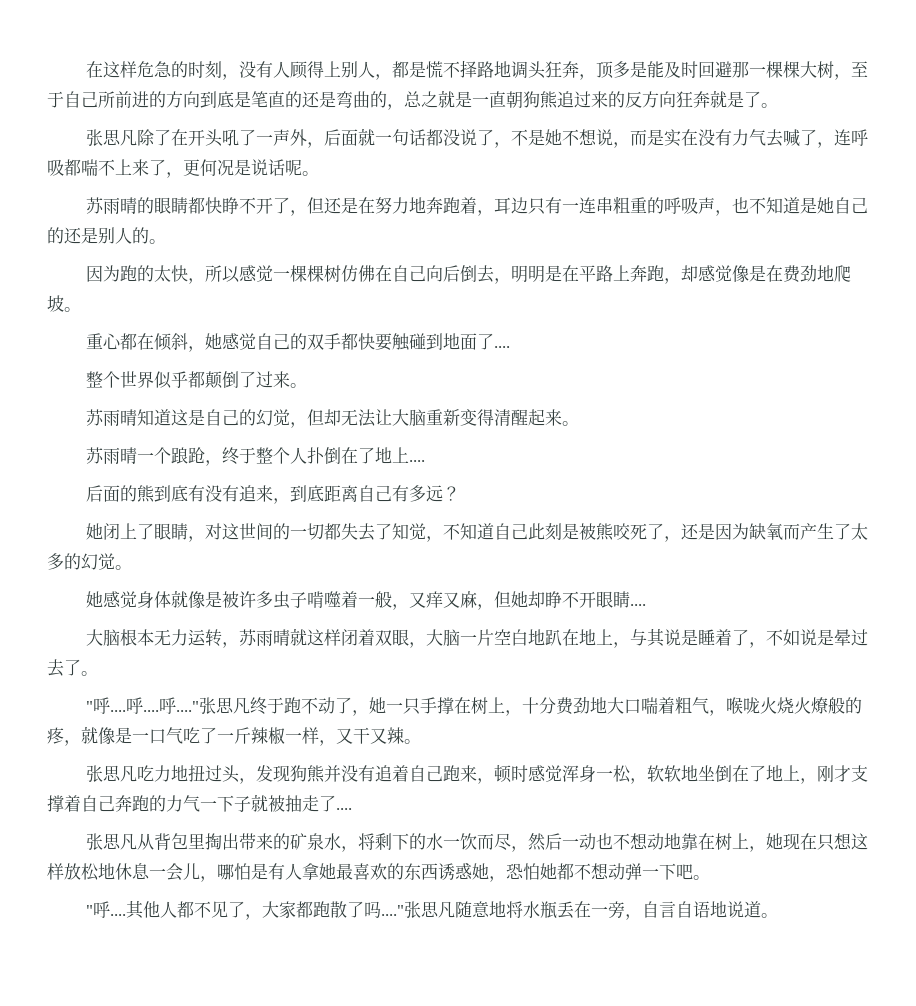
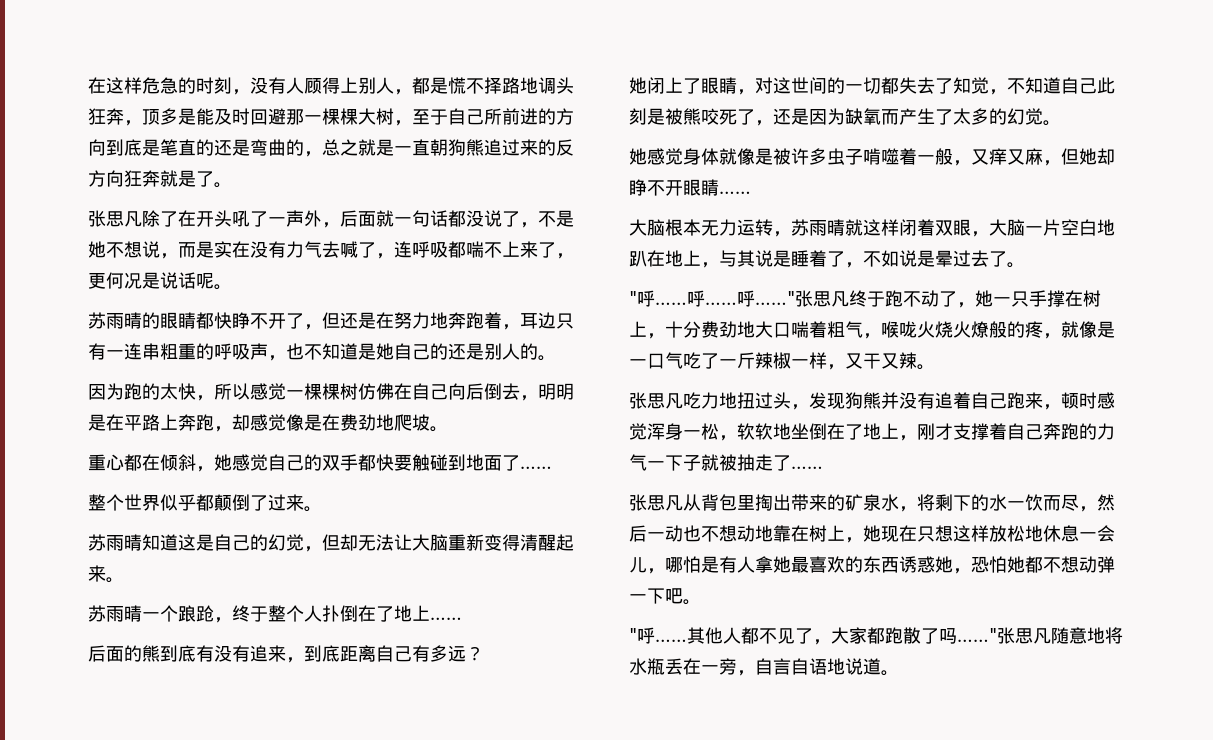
[494,346,511,348] .... -> [520,466,552,469] ……
[409,460,426,462] .... -> [430,617,462,620] ……
[630,604,647,606] .... -> [719,191,751,194] ……
[110,697,200,714] ....呼....呼...." -> [655,290,795,307] ……呼……呼……"
[336,808,352,810] .... -> [791,466,823,469] ……
[110,914,127,916] .... -> [655,639,687,642] ……
[381,905,405,916] ...." -> [957,628,997,642] ……"

